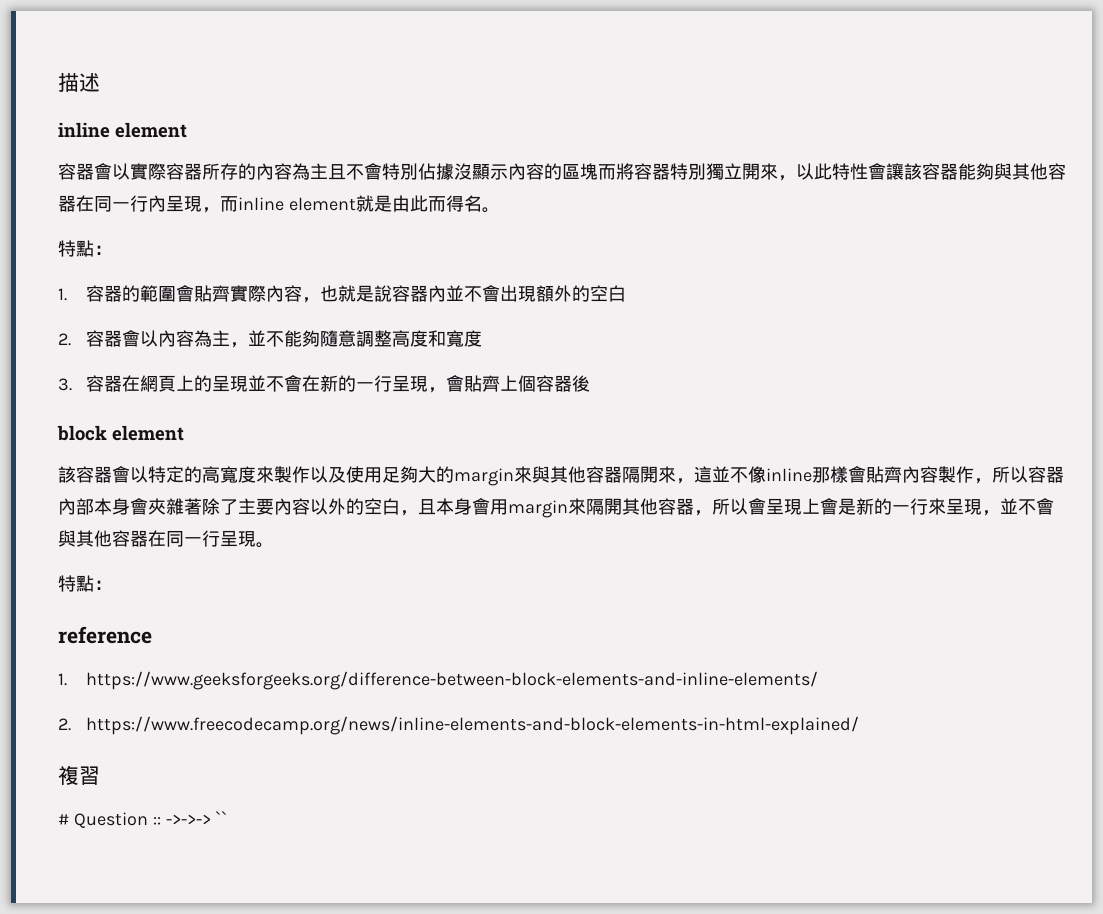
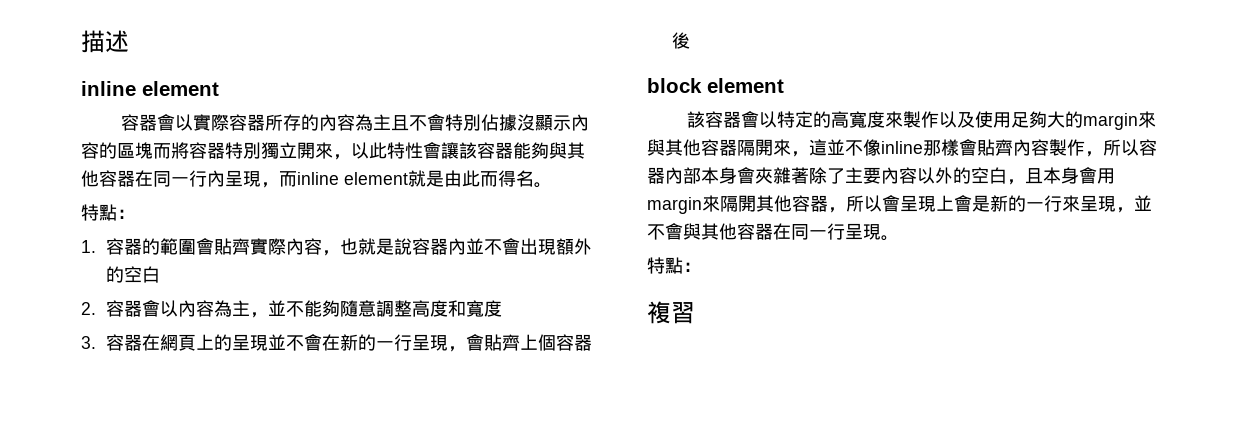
[58,626,152,644] [58,671,818,690] [58,716,859,735] [58,765,100,785] [58,811,228,829] reference // 1. https://www.geeksforgeeks.org/difference-between-block-elements-and-inline-elements/ // 2. https://www.freecodecamp.org/news/inline-elements-and-block-elements-in-html-explained/ // 複習 // # Question :: ->->-> `` -> [647,301,695,324] 複習

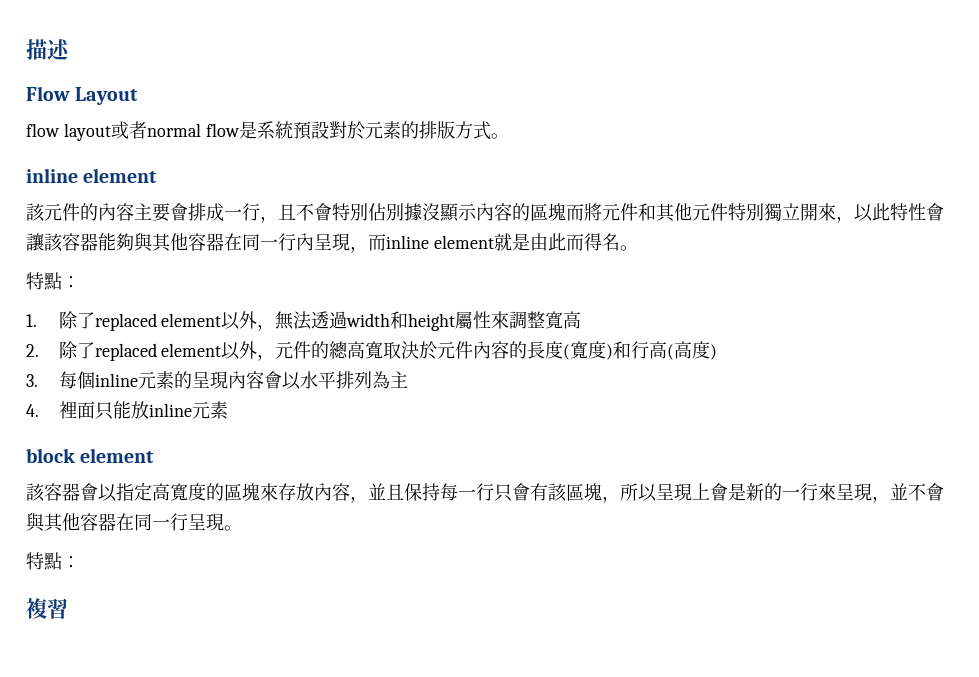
[81,81,219,96] [120,114,391,131] inline element // 容器會以實際容器所存的內容為主 -> [26,86,139,105] [26,121,509,141] [26,168,158,183] [26,203,278,223] Flow Layout // flow layout或者normal flow是系統預設對於元素的排版方式。 // inline element // 該元件的內容主要會排成一行，
(499, 122) none -> [386,203,404,221] 別
[189,142,225,159] 容器 -> [602,203,728,222] 元件和其他元件
[106,238,593,256] [106,266,161,283] [81,300,503,318] [81,334,593,352] [672,32,691,49] 容器的範圍會貼齊實際內容，也就是說容器內並不會出現額外的空白 // 2.容器會以內容為主，並不能夠隨意調整高度和寬度 // 3.容器在網頁上的呈現並不會在新的一行呈現，會貼齊上個容器後 -> [58,311,582,331] [26,341,718,361] [26,371,408,390] [26,401,228,420] 除了replaced element以外，無法透過width和height屬性來調整寬高 // 2.除了replaced element以外，元件的總高寬取決於元件內容的長度(寬度)和行高(高度) // 3.每個inline元素的呈現內容會以水平排列為主 // 4.裡面只能放inline元素
[776,111,1156,130] [647,139,1157,157] [647,167,1115,185] [647,195,900,214] 特定的高寬度來製作以及使用足夠大的margin來與其他容器隔開來，這並不像inline那樣會貼齊內容製作，所以容器內部本身會夾雜著除了主要內容以外的空白，且本身會用margin來隔開其他容器，所以會 -> [116,482,657,503] 指定高寬度的區塊來存放內容，並且保持每一行只會有該區塊，所以

